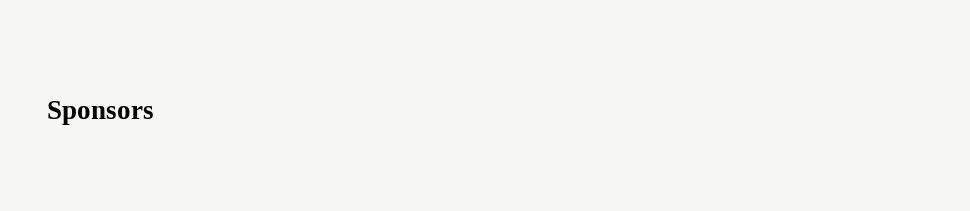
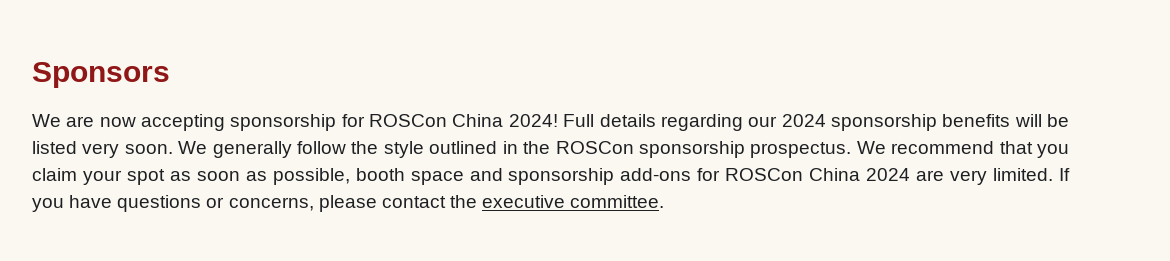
(154, 113) none -> [32,114,1070,131] [32,141,1069,158] [32,168,1070,185] [32,195,665,212] // We are now accepting sponsorship for ROSCon China 2024! Full details regarding our 2024 sponsorship benefits will be listed very soon. We generally follow the style outlined in the ROSCon sponsorship prospectus. We recommend that you claim your spot as soon as possible, booth space and sponsorship add-ons for ROSCon China 2024 are very limited. If you have questions or concerns, please contact the executive committee.

